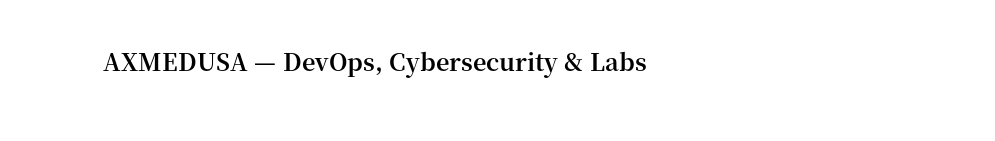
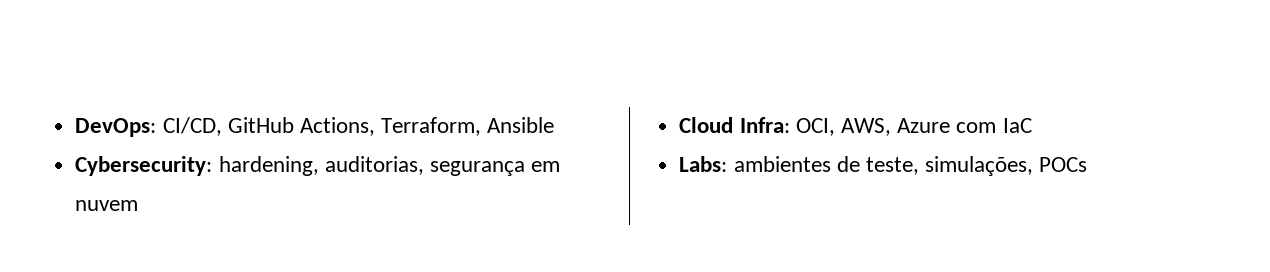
[103,51,647,78] AXMEDUSA — DevOps, Cybersecurity & Labs -> [75,117,555,137] [75,156,561,176] [75,200,139,211] [679,117,1032,136] [679,156,1088,176] DevOps: CI/CD, GitHub Actions, Terraform, Ansible // Cybersecurity: hardening, auditorias, segurança em nuvem // Cloud Infra: OCI, AWS, Azure com IaC // Labs: ambientes de teste, simulações, POCs

